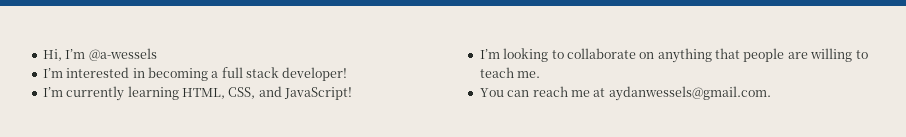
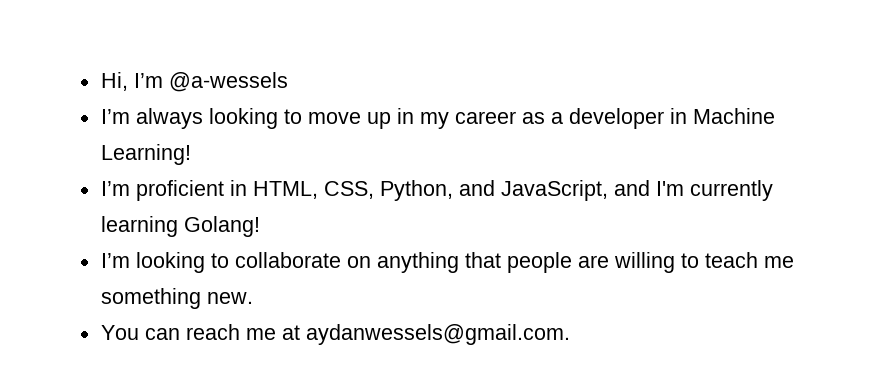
[66,67,348,81] [42,86,352,101] interested in becoming a full stack developer! // I’m currently learning HTML, CSS, and JavaScript! -> [135,108,775,129] [100,144,191,165] [100,180,773,201] [100,216,260,237] always looking to move up in my career as a developer in Machine Learning! // I’m proficient in HTML, CSS, Python, and JavaScript, and I'm currently learning Golang!
[517,71,541,78] me. -> [763,256,794,268] [100,288,253,309] me something new.

